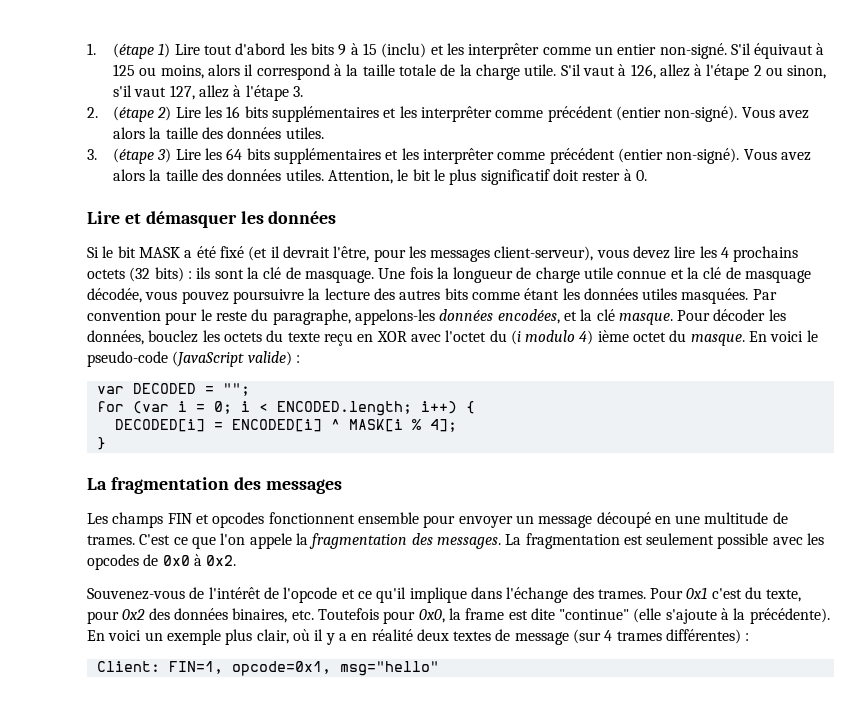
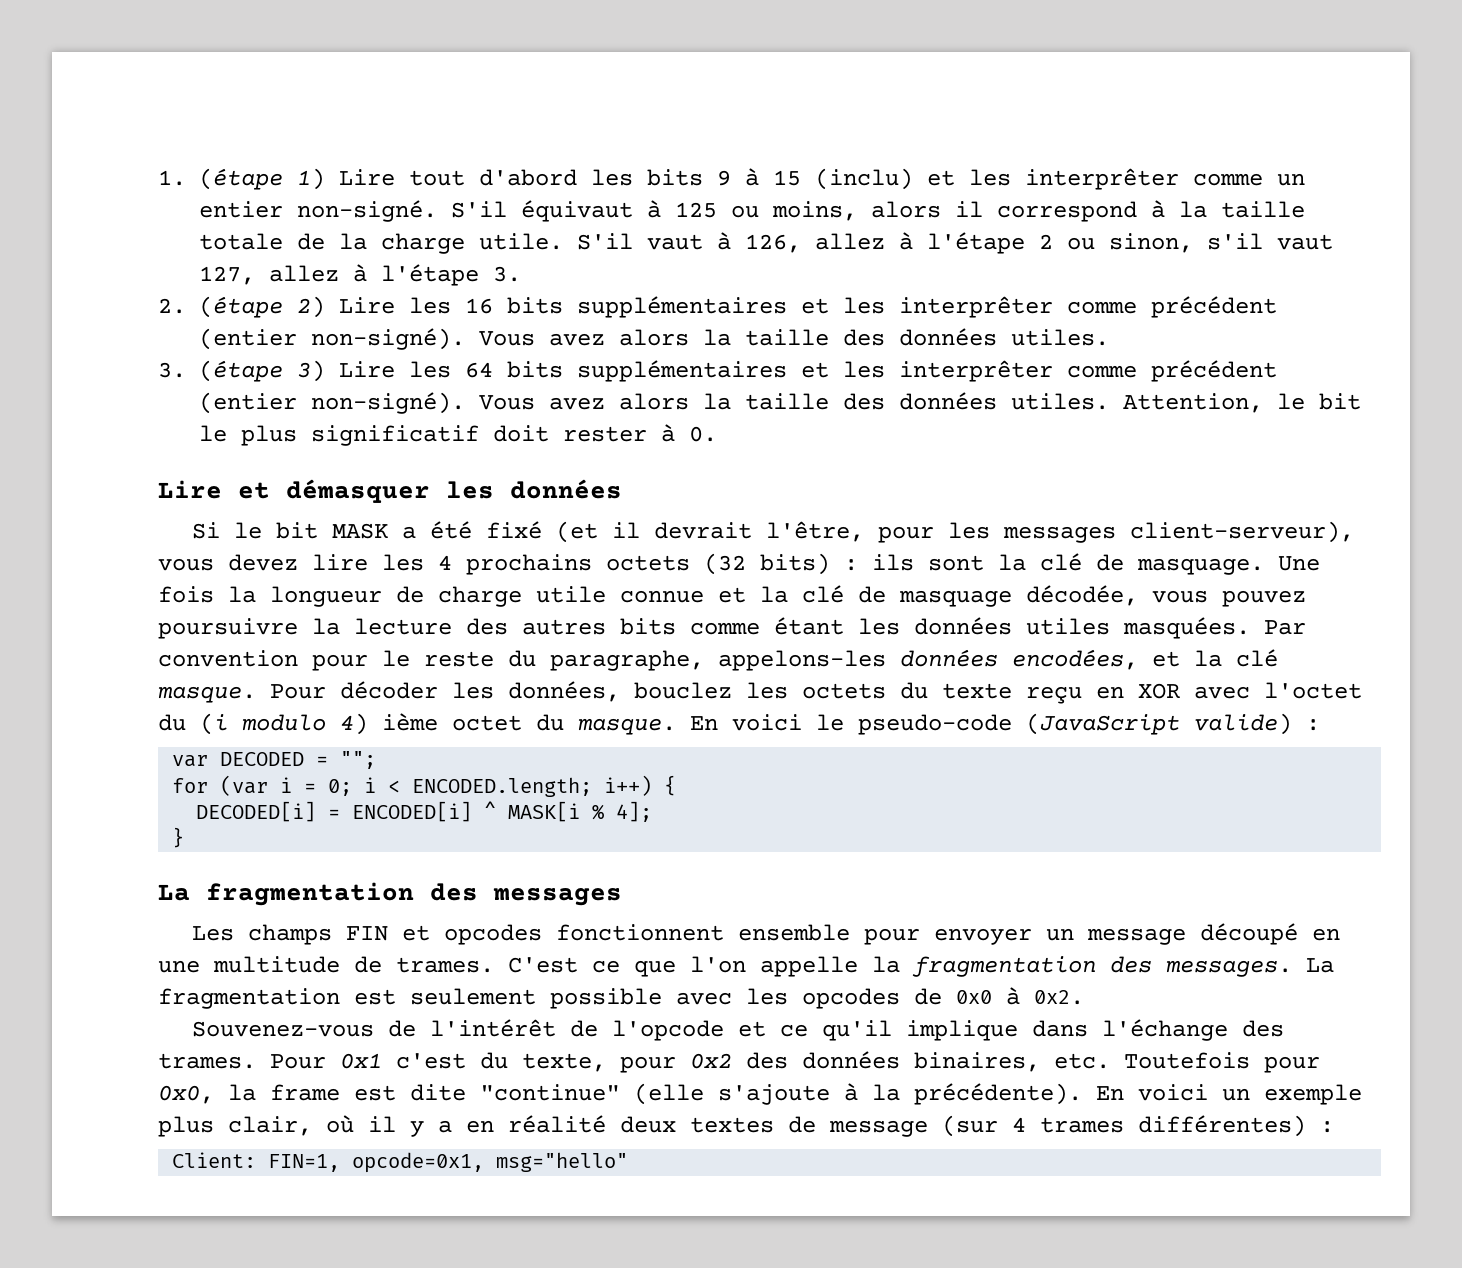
[249,533,292,549] appele -> [760,956,858,977] appelle

